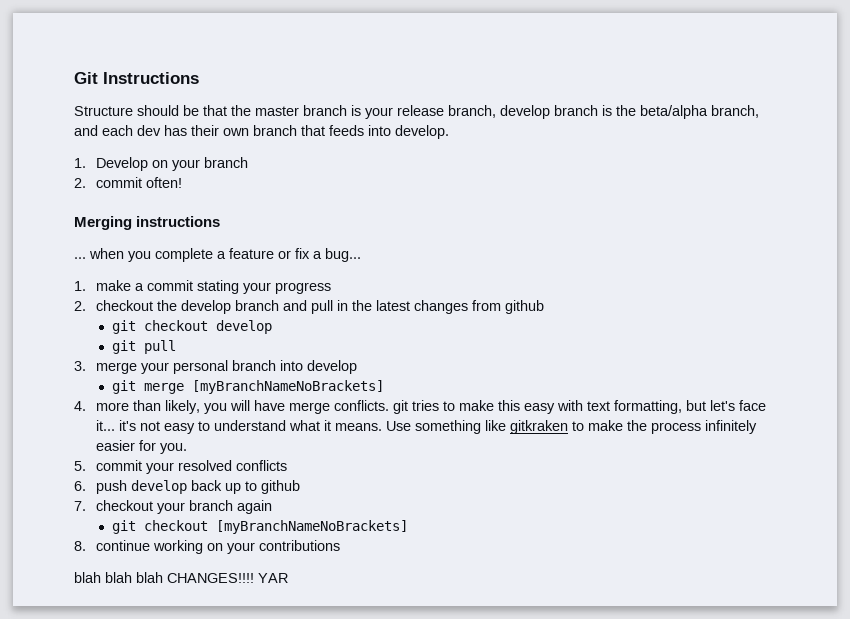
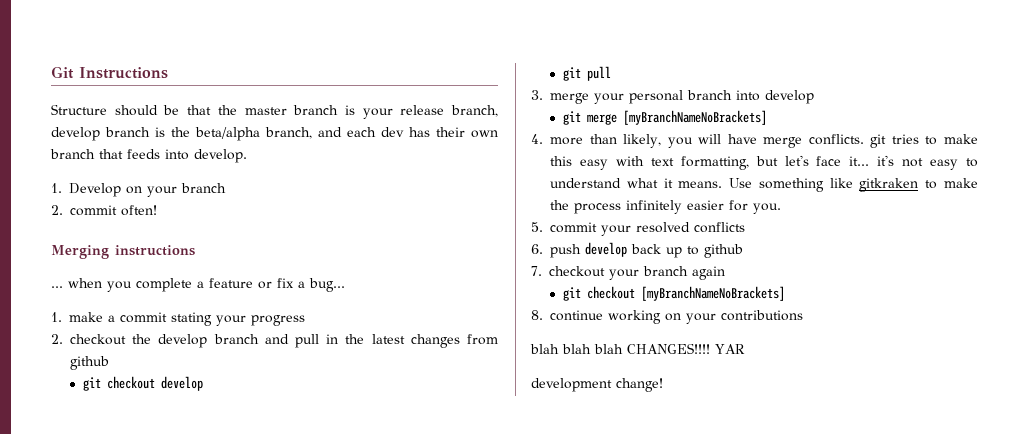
(288, 578) none -> [531,378,663,392] // development change!

